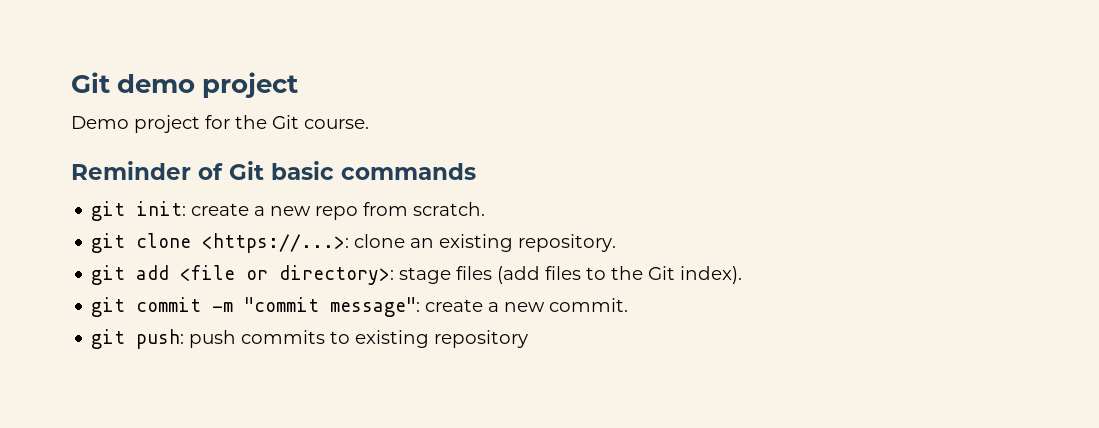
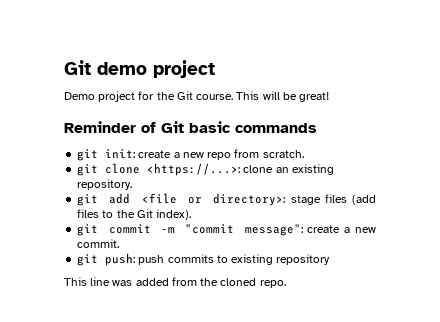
(369, 124) none -> [236,91,330,102] This will be great!
(529, 339) none -> [64,277,286,288] // This line was added from the cloned repo.

